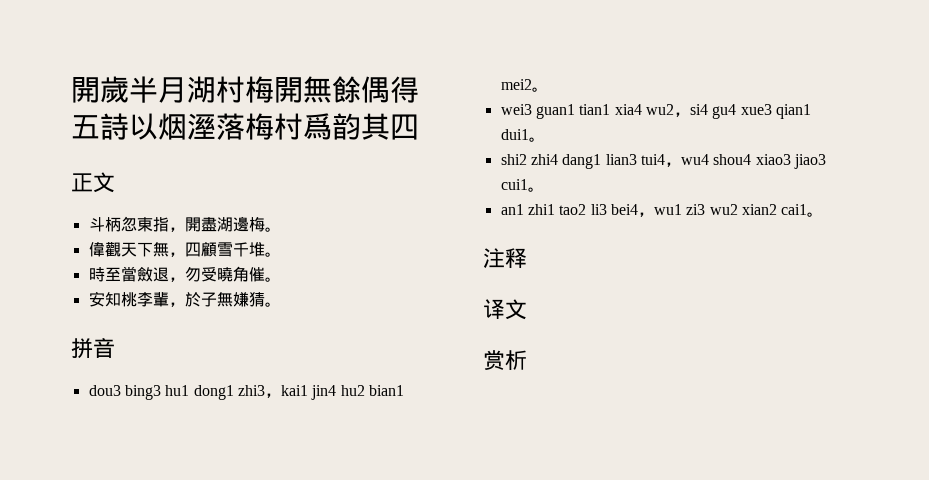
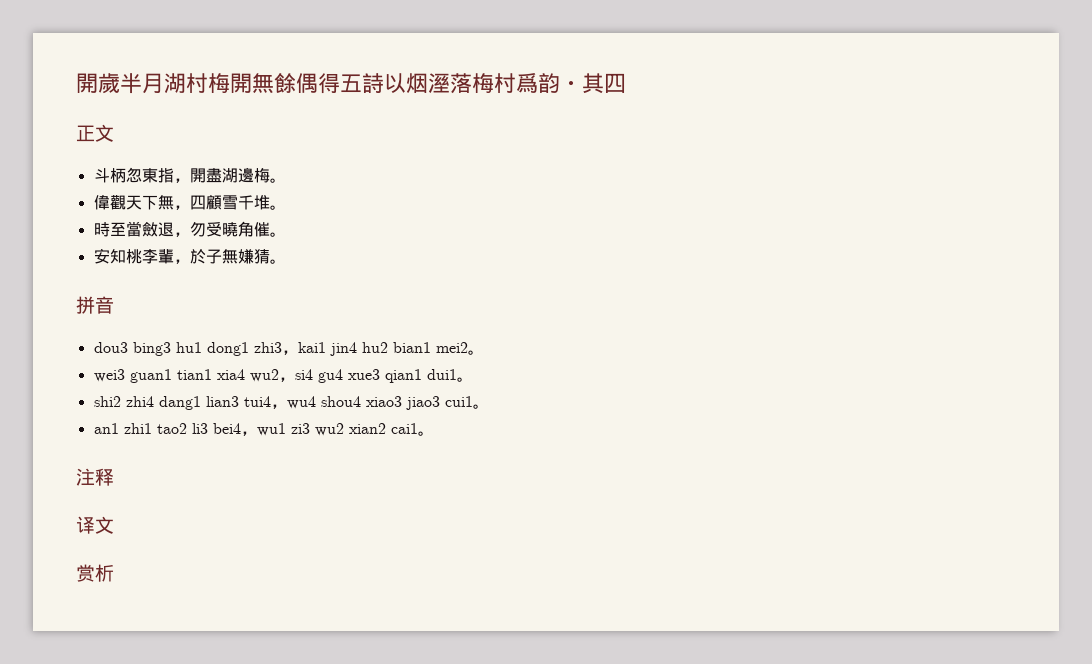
(361, 126) none -> [560,81,582,91] ・

